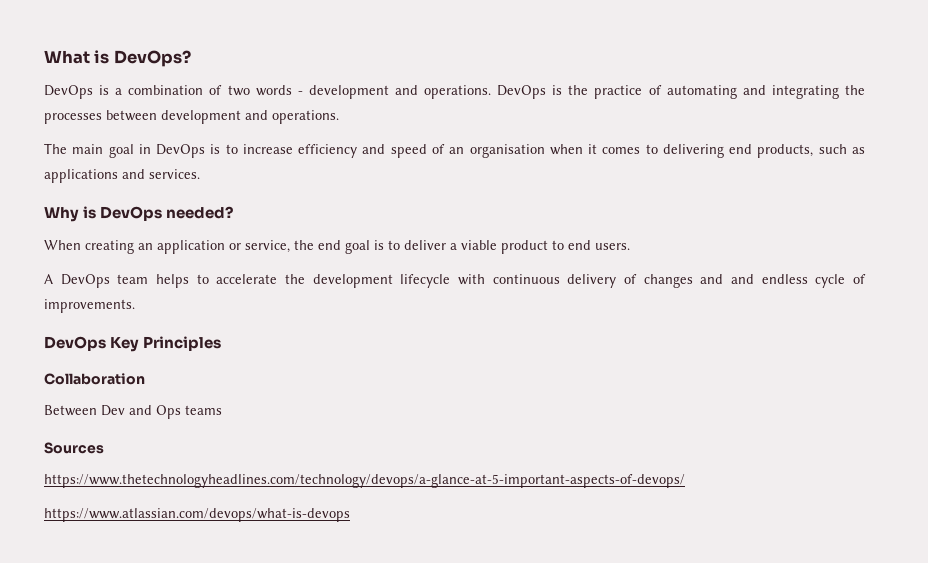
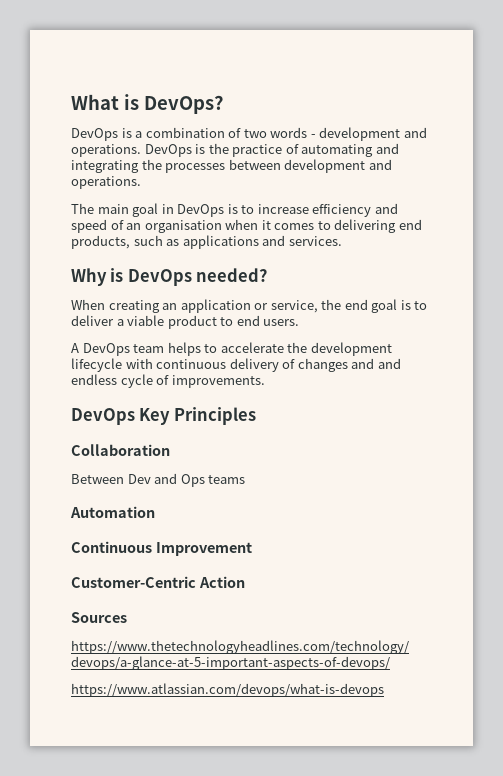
(222, 410) none -> [70,506,155,518] [71,541,252,556] [71,576,245,588] // Automation // Continuous Improvement // Customer-Centric Action

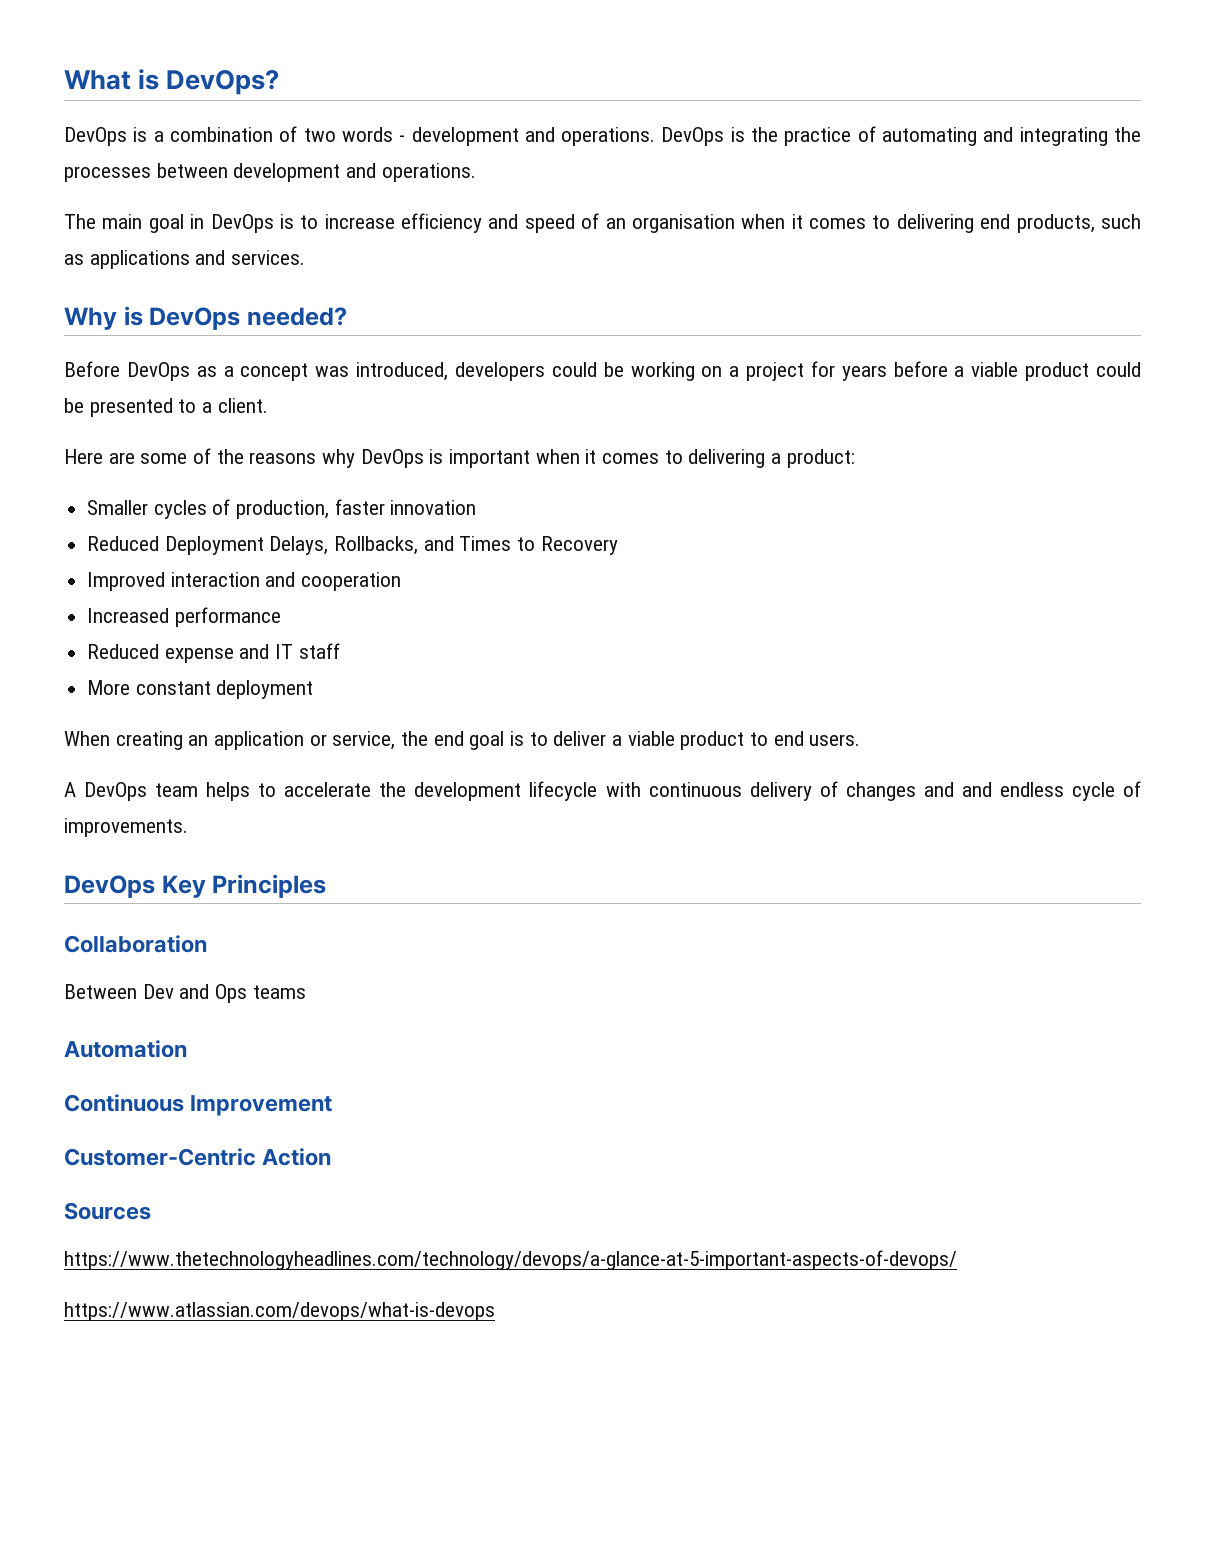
(268, 275) none -> [64,361,1142,381] [64,398,268,417] [64,448,855,468] [87,499,477,519] [87,536,618,555] [87,572,402,591] [87,607,281,627] [87,643,340,663] [87,680,314,699] // Before DevOps as a concept was introduced, developers could be working on a project for years before a viable product could be presented to a client. // Here are some of the reasons why DevOps is important when it comes to delivering a product: // Smaller cycles of production, faster innovation // Reduced Deployment Delays, Rollbacks, and Times to Recovery // Improved interaction and cooperation // Increased performance // Reduced expense and IT staff // More constant deployment

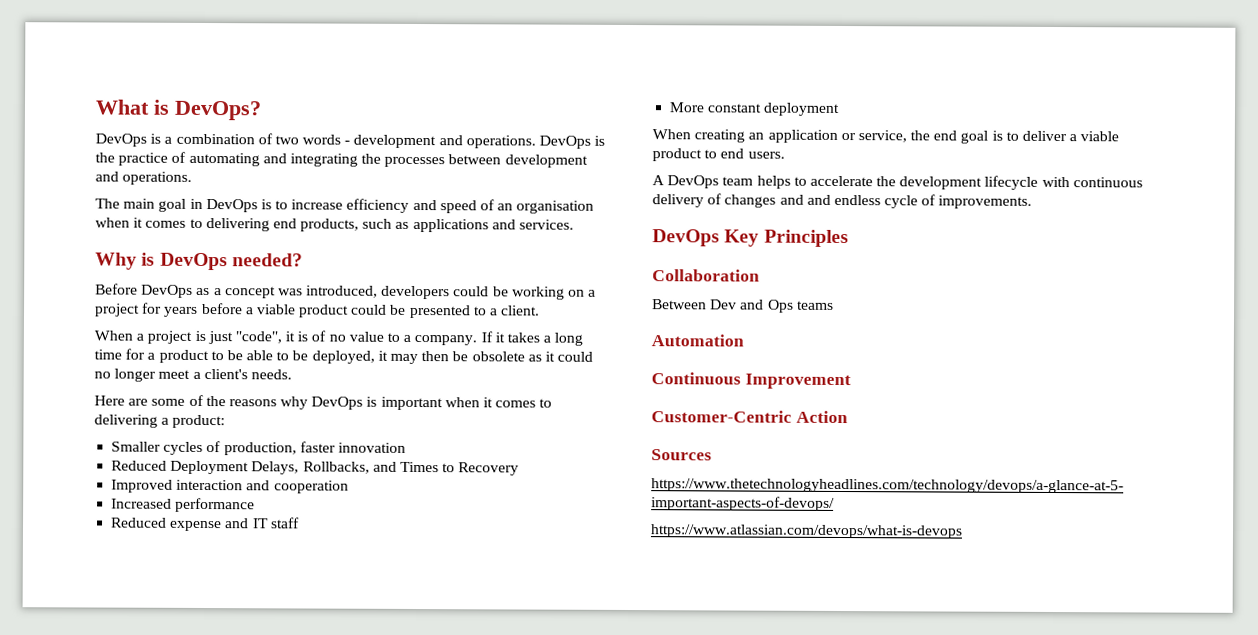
(268, 405) none -> [94,330,584,346] [94,348,594,365] [94,368,292,382] // When a project is just "code", it is of no value to a company. If it takes a long time for a product to be able to be deployed, it may then be obsolete as it could no longer meet a client's needs.

